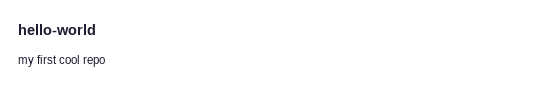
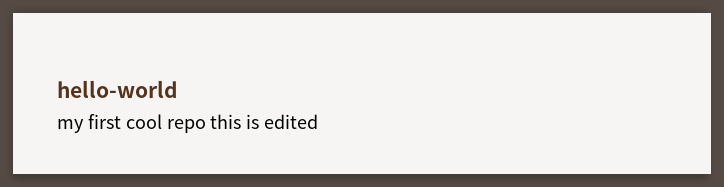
(106, 61) none -> [210,114,319,129] this is edited

